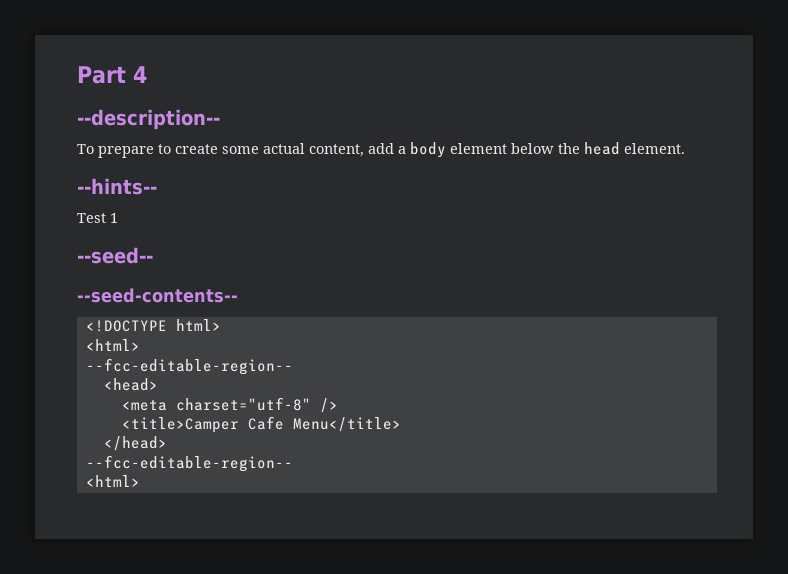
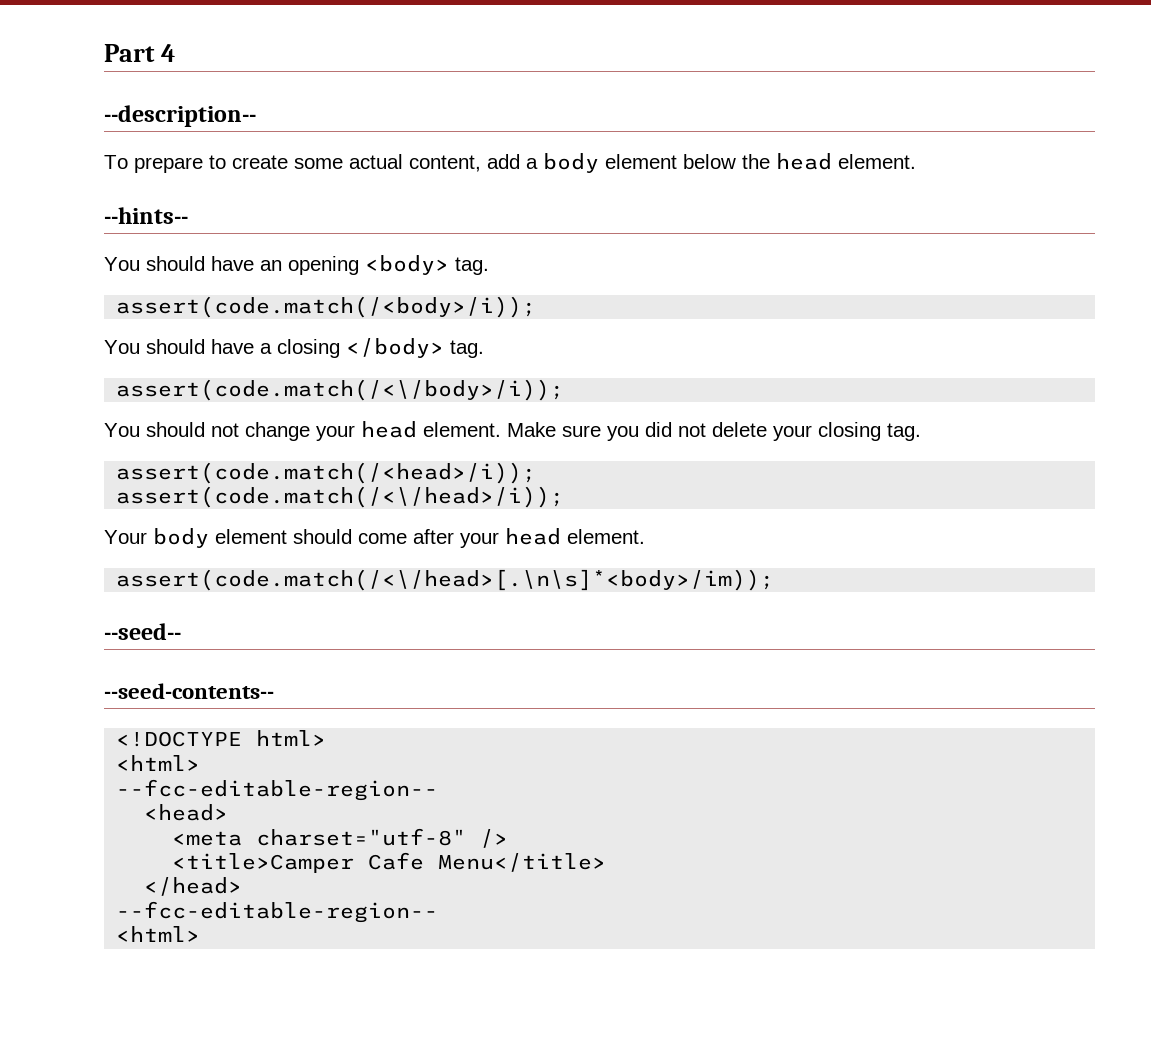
[77,213,118,223] Test 1 -> [104,255,489,275] [116,296,537,318] [104,338,484,358] [116,379,565,401] [104,421,921,441] [116,462,537,484] [116,486,565,508] [104,528,645,548] [116,569,775,591] You should have an opening <body> tag. // assert(code.match(/<body>/i)); // You should have a closing </body> tag. // assert(code.match(/<\/body>/i)); // You should not change your head element. Make sure you did not delete your closing tag. // assert(code.match(/<head>/i)); // assert(code.match(/<\/head>/i)); // Your body element should come after your head element. // assert(code.match(/<\/head>[.\n\s]*<body>/im));

